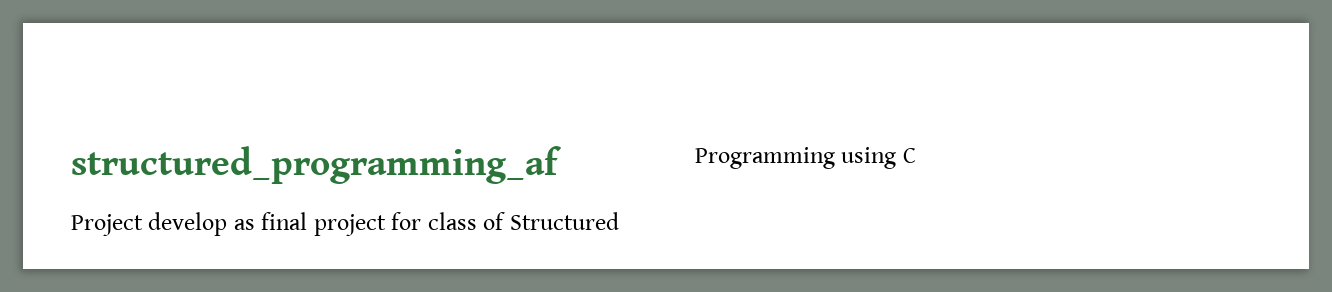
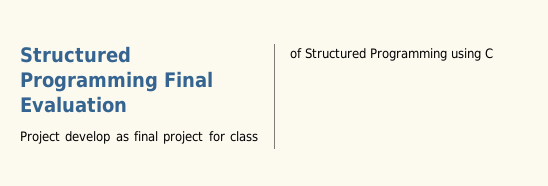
[71,146,561,184] structured_programming_af -> [20,46,131,63] [20,71,213,92] [20,96,127,113] Structured Programming Final Evaluation

